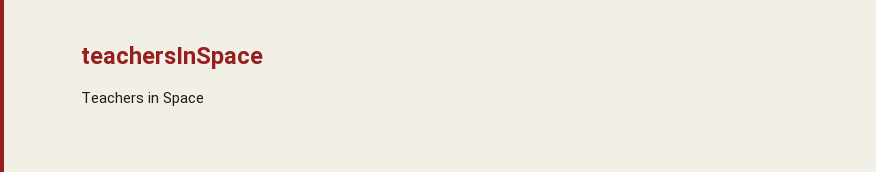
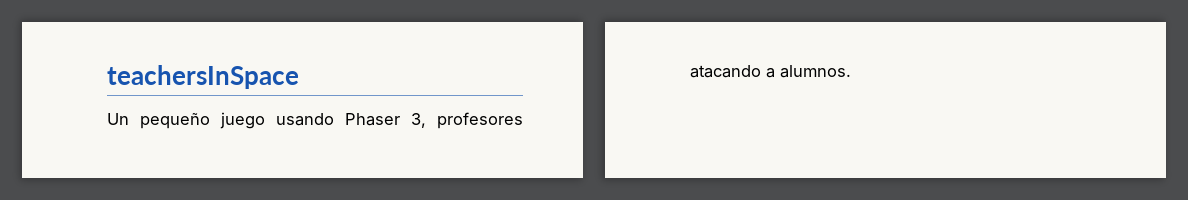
[81,92,205,106] Teachers in Space -> [107,112,523,129] [690,65,851,78] Un pequeño juego usando Phaser 3, profesores atacando a alumnos.

